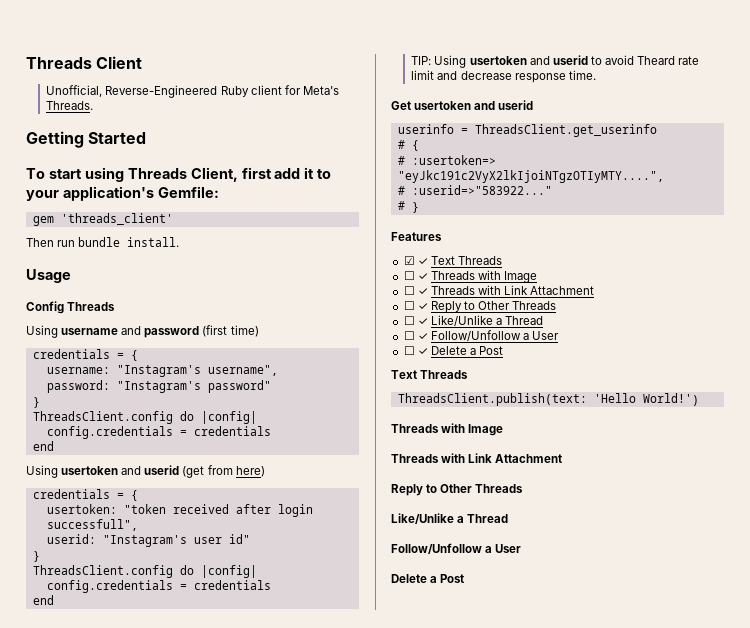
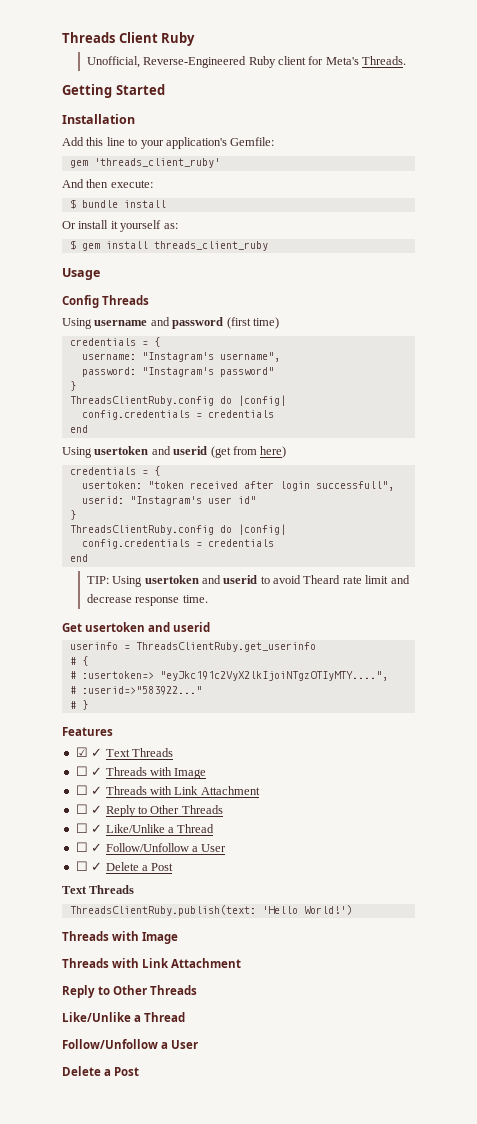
(143, 62) none -> [161,32,196,46] Ruby
[26,167,315,182] To start using Threads Client, first add it -> [62,114,135,124] [62,137,125,146] Installation // Add this line
[60,213,173,225] [26,237,180,247] 'threads_client' // Then run bundle install. -> [93,158,220,168] [62,179,153,188] [69,199,166,209] [62,220,178,232] [69,240,268,251] 'threads_client_ruby' // And then execute: // $ bundle install // Or install it yourself as: // $ gem install threads_client_ruby
[32,411,173,424] ThreadsClient.config -> [69,396,214,406] ThreadsClientRuby.config
[32,565,173,578] ThreadsClient.config -> [69,525,214,535] ThreadsClientRuby.config
[474,124,657,137] ThreadsClient.get_userinfo -> [135,642,316,652] ThreadsClientRuby.get_userinfo
[397,393,587,406] ThreadsClient.publish(text: -> [69,905,256,916] ThreadsClientRuby.publish(text:

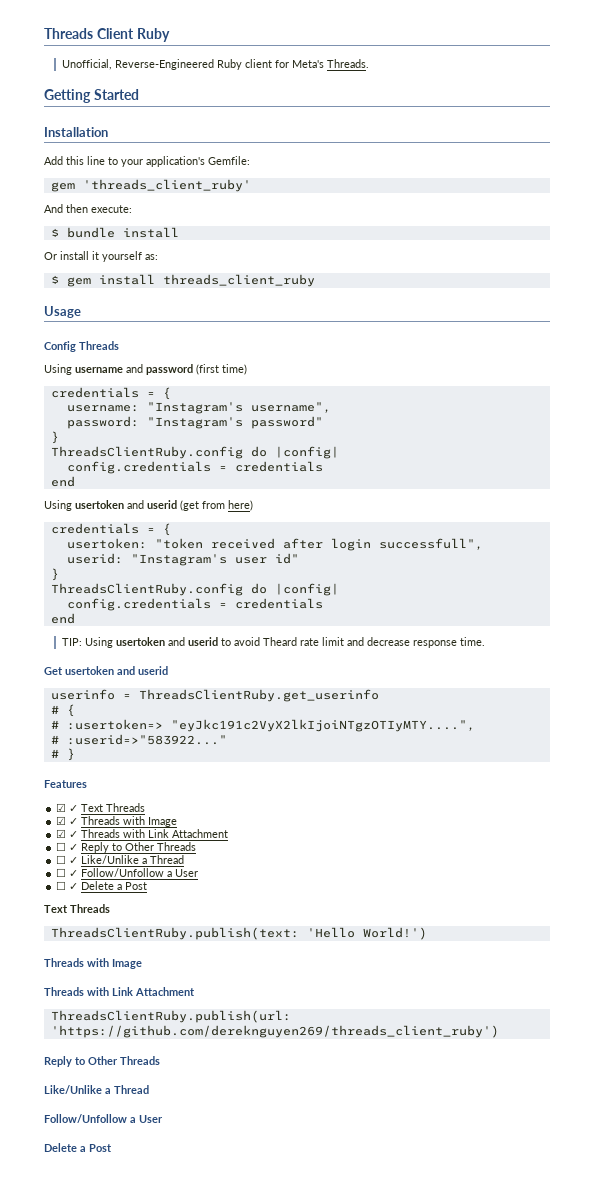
[75,766,88,776] ☐ -> [56,816,67,825] ☑
[75,785,88,795] ☐ -> [56,829,67,838] ☑
(242, 963) none -> [50,1010,291,1023] [50,1025,499,1038] // ThreadsClientRuby.publish(url: 'https://github.com/dereknguyen269/threads_client_ruby')

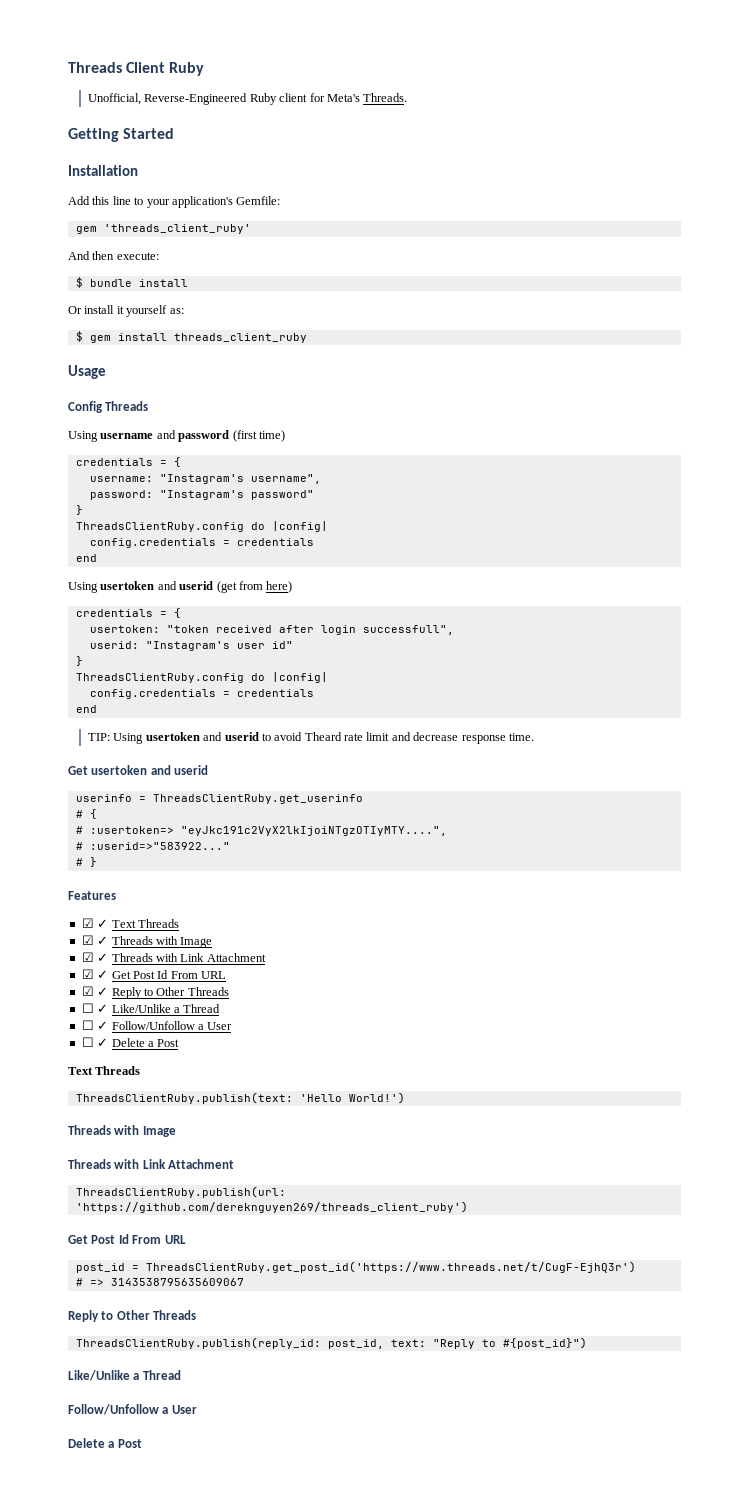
[56,842,67,851] ☐ -> [81,969,226,979] [81,986,94,996] ☑ ✓ Get Post Id From URL // ☑
[44,1056,160,1067] Reply to Other Threads -> [68,1234,186,1244] [75,1261,636,1273] [75,1278,244,1286] [68,1310,197,1322] [75,1337,587,1349] Get Post Id From URL // post_id = ThreadsClientRuby.get_post_id('https://www.threads.net/t/CugF-EjhQ3r') // # => 3143538795635609067 // Reply to Other Threads // ThreadsClientRuby.publish(reply_id: post_id, text: "Reply to #{post_id}")

